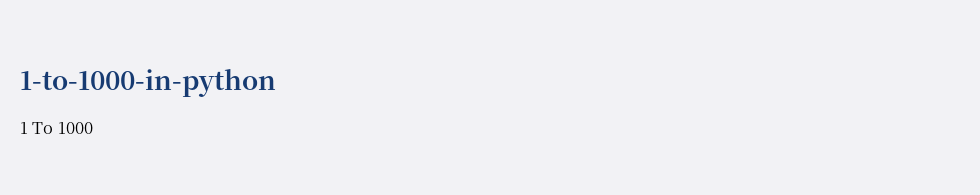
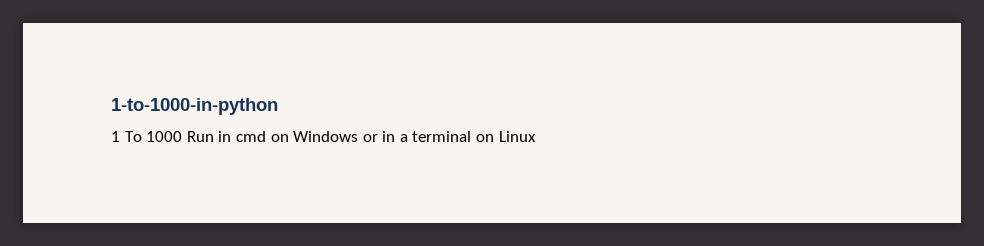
(93, 128) none -> [186,131,536,142] Run in cmd on Windows or in a terminal on Linux

